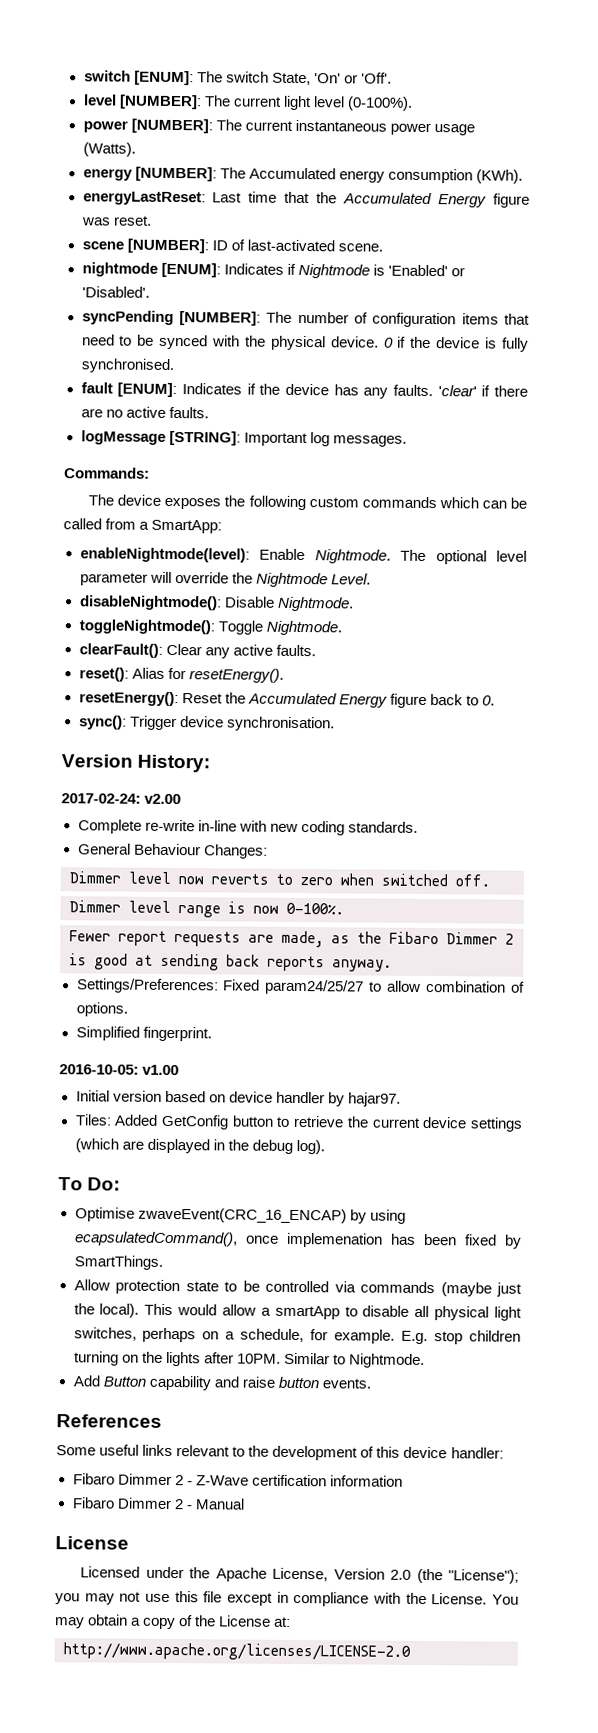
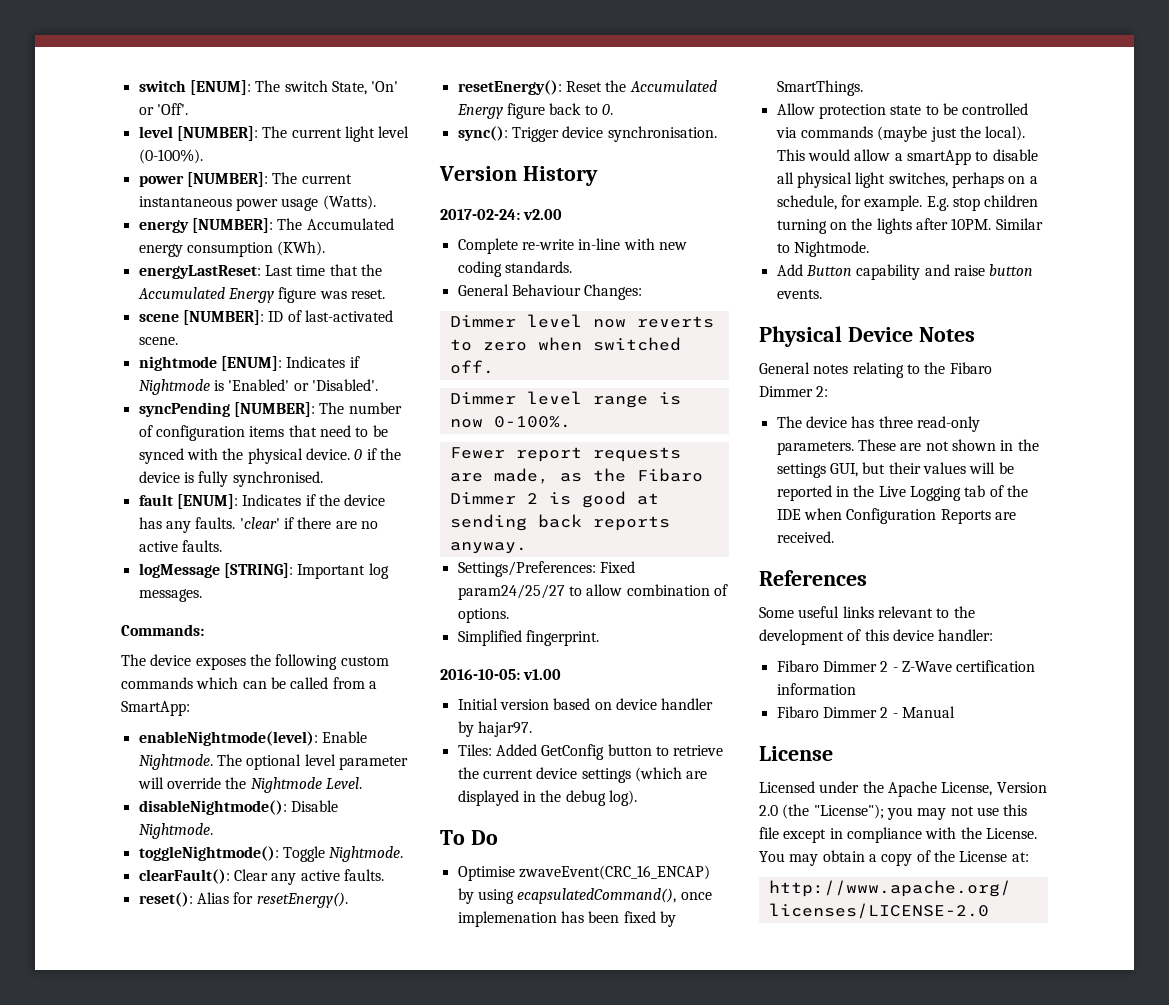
[137,754,211,773] History: -> [522,166,598,186] History
[87,1177,121,1191] Do: -> [470,830,498,845] Do
(371, 1383) none -> [759,326,975,347] [759,362,992,378] [759,386,829,397] [776,416,980,432] [776,439,1039,455] [776,462,1014,478] [776,485,1028,501] [776,508,1016,524] [776,531,834,543] // Physical Device Notes // General notes relating to the Fibaro Dimmer 2: // The device has three read-only parameters. These are not shown in the settings GUI, but their values will be reported in the Live Logging tab of the IDE when Configuration Reports are received.

